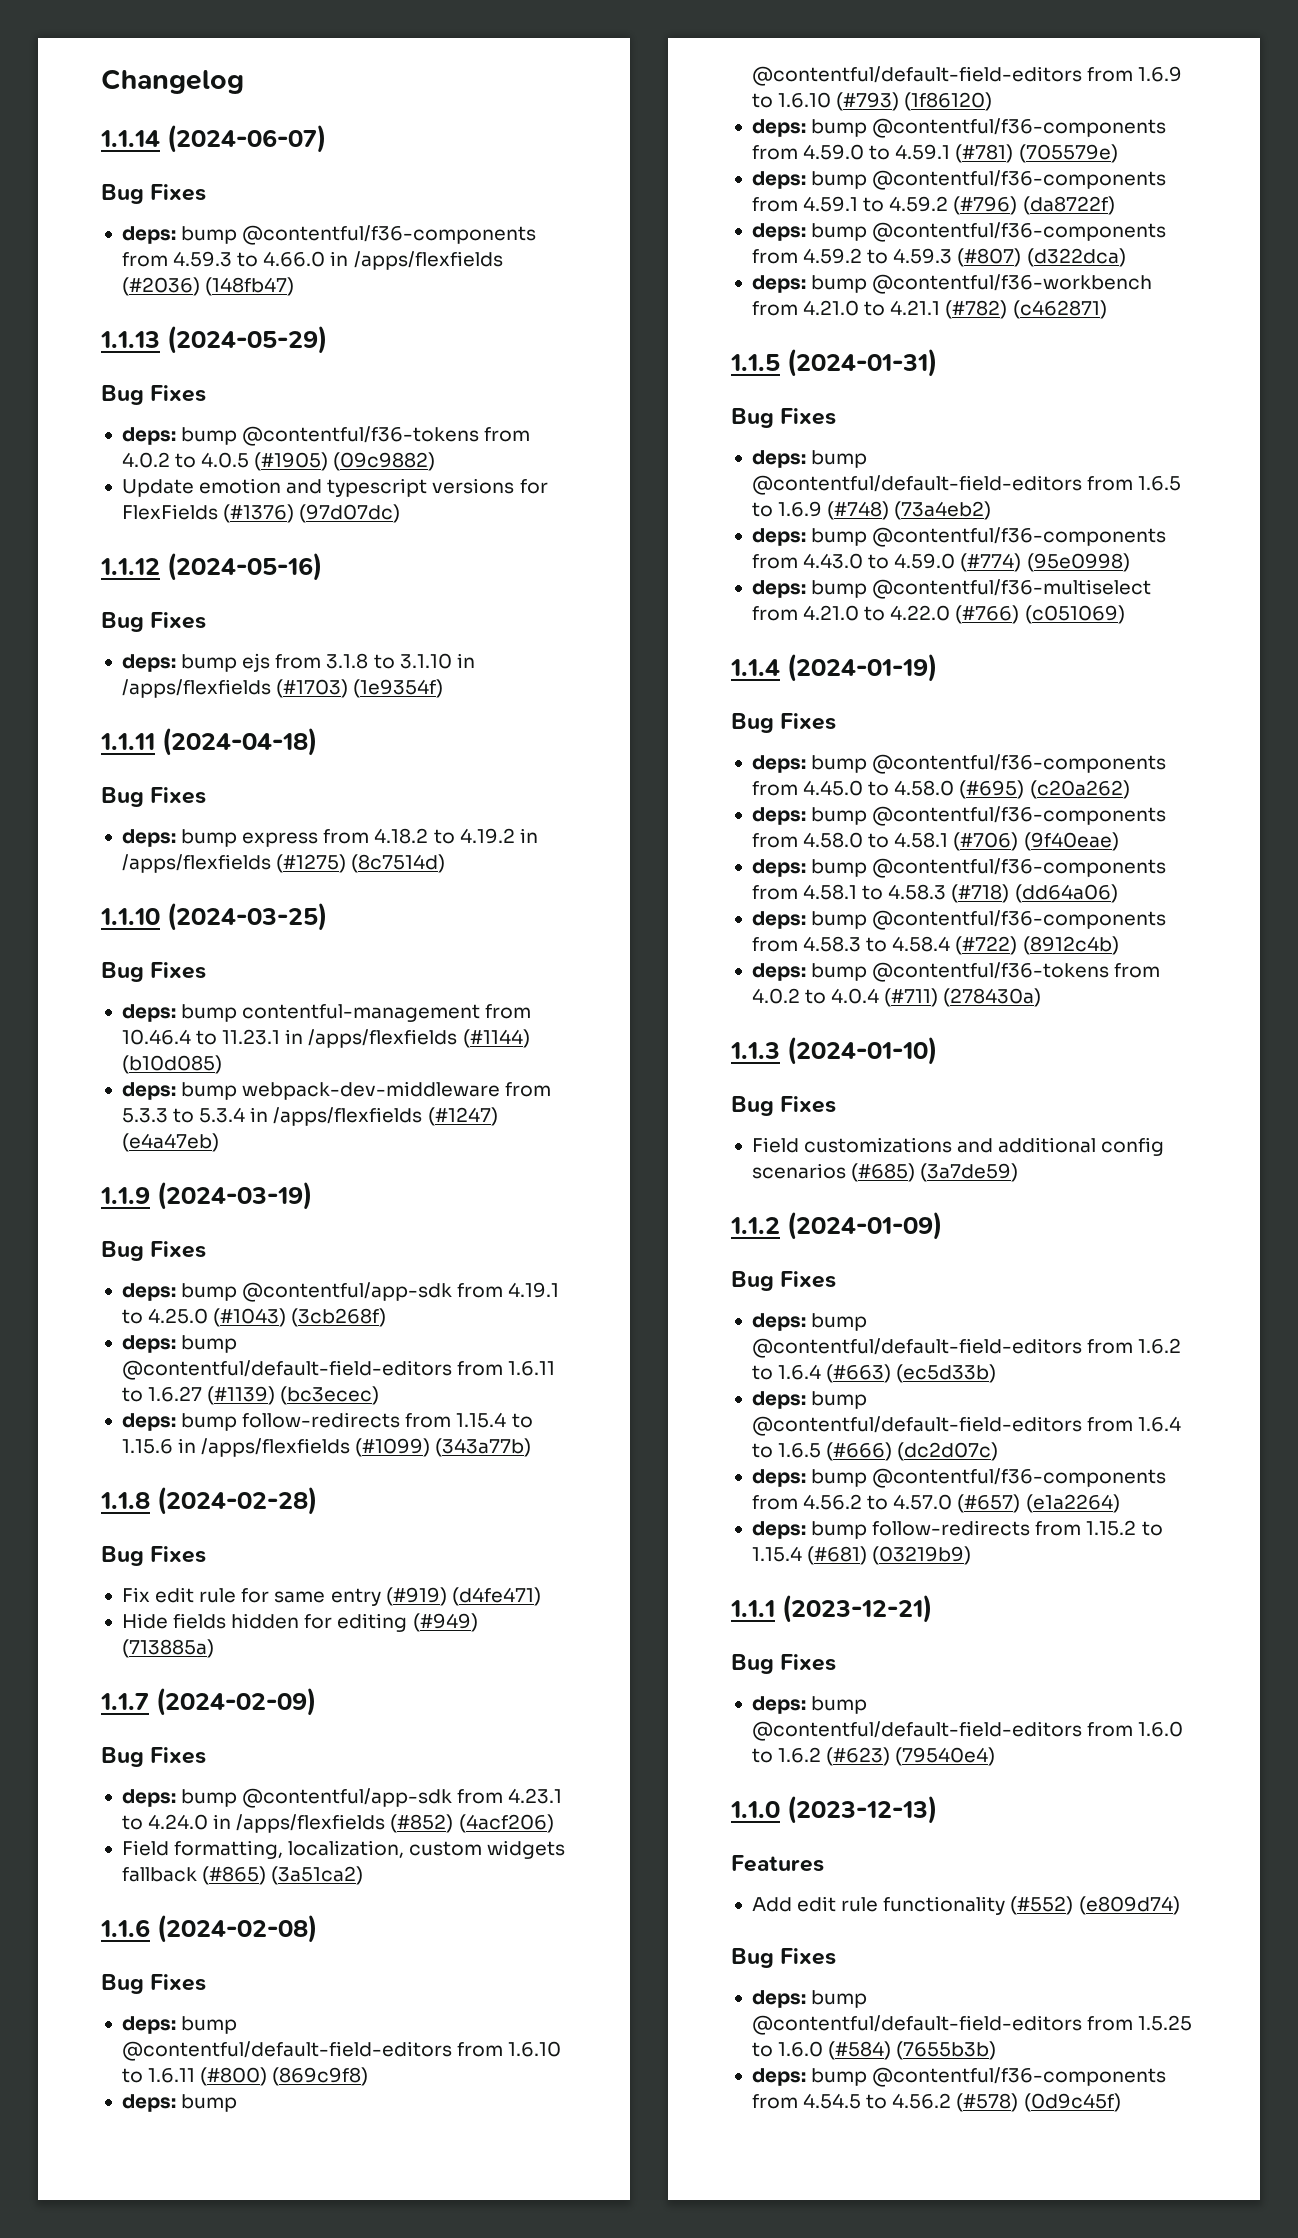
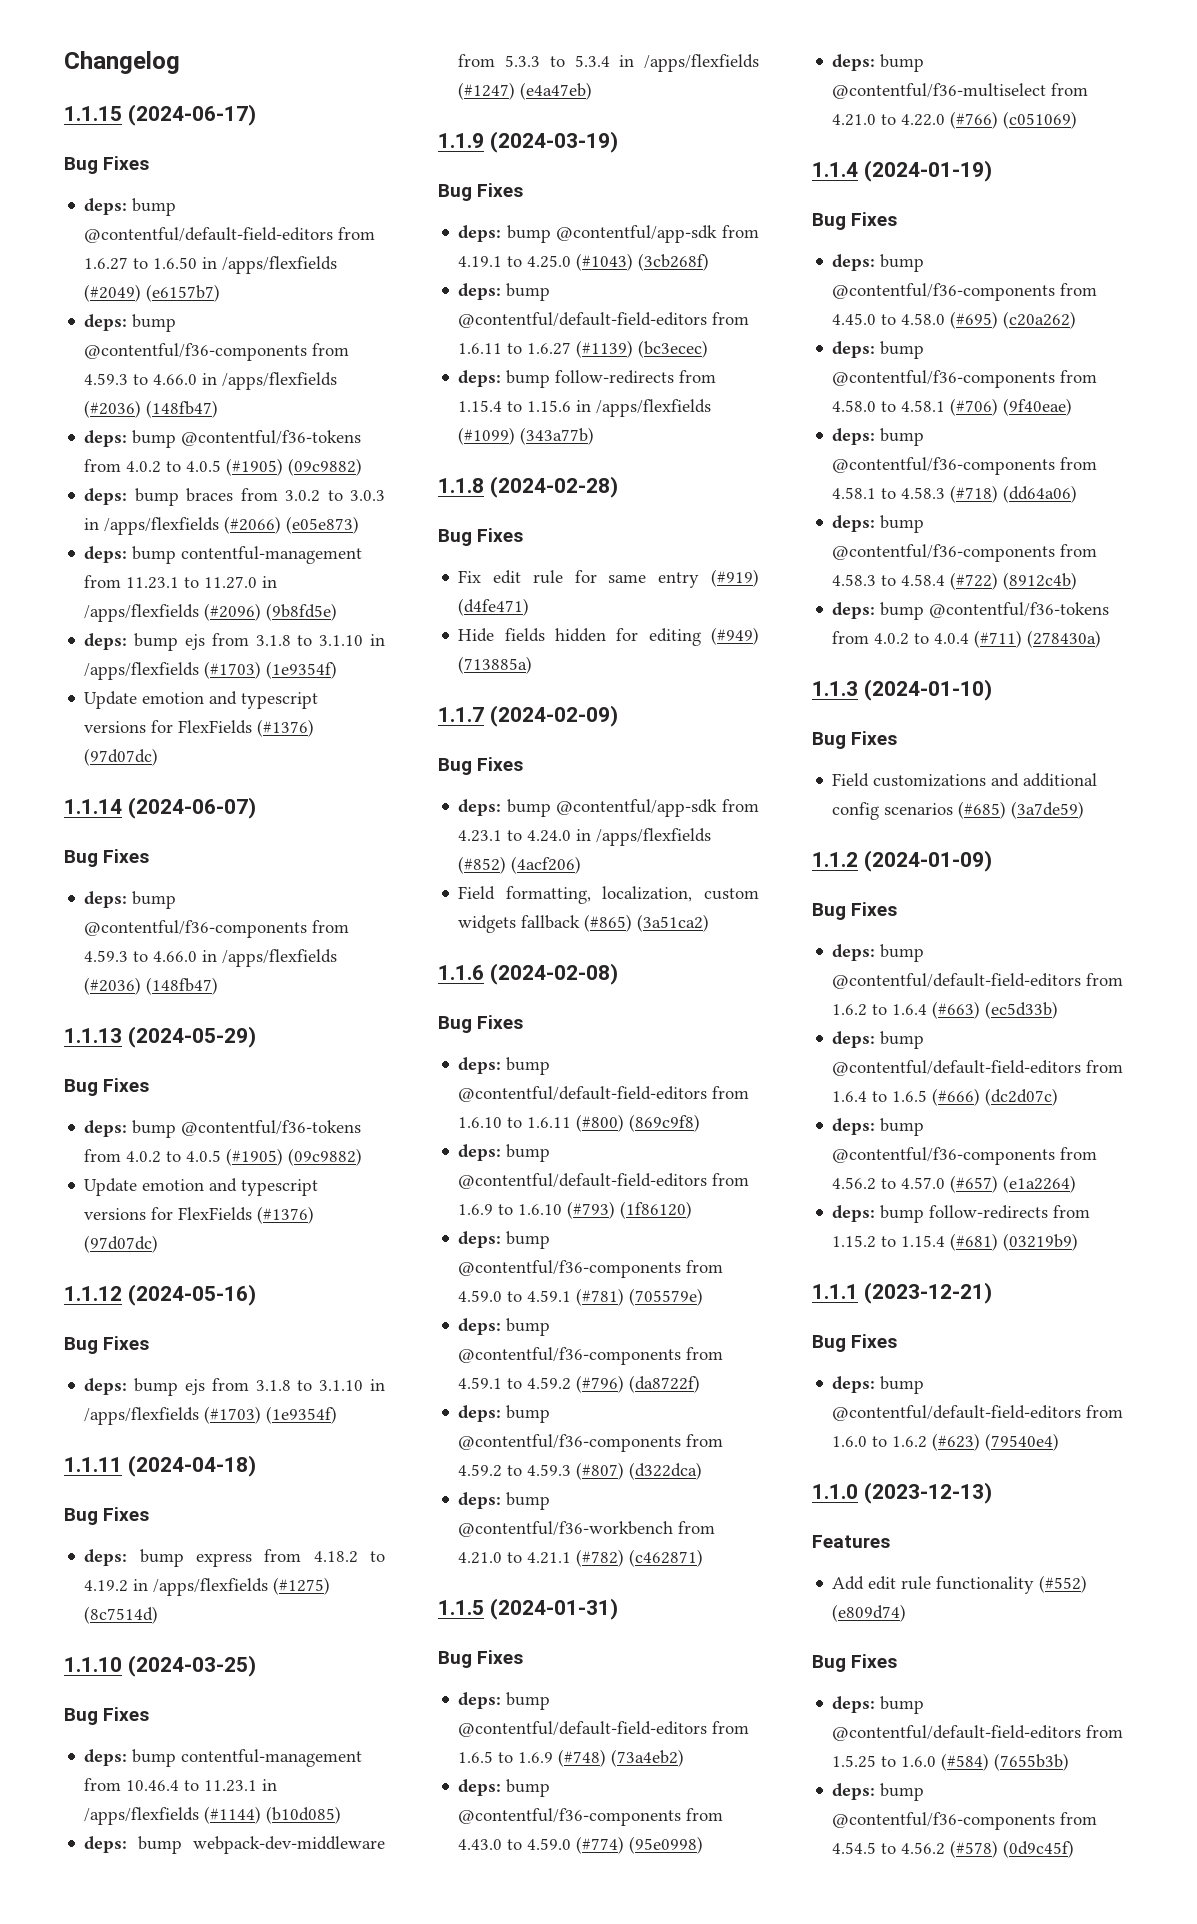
(244, 81) none -> [64,104,256,126] [64,156,150,174] [84,198,177,216] [84,227,376,243] [84,256,338,274] [84,284,221,302] [84,314,177,332] [84,343,350,361] [84,372,338,390] [84,400,219,418] [84,430,362,448] [84,458,363,476] [84,488,385,506] [84,516,360,535] [84,546,363,564] [84,575,278,589] [84,603,338,622] [84,633,385,651] [84,661,338,680] [84,691,319,709] [84,719,315,737] [84,748,159,766] // 1.1.15 (2024-06-17) // Bug Fixes // deps: bump @contentful/default-field-editors from 1.6.27 to 1.6.50 in /apps/flexfields (#2049) (e6157b7) // deps: bump @contentful/f36-components from 4.59.3 to 4.66.0 in /apps/flexfields (#2036) (148fb47) // deps: bump @contentful/f36-tokens from 4.0.2 to 4.0.5 (#1905) (09c9882) // deps: bump braces from 3.0.2 to 3.0.3 in /apps/flexfields (#2066) (e05e873) // deps: bump contentful-management from 11.23.1 to 11.27.0 in /apps/flexfields (#2096) (9b8fd5e) // deps: bump ejs from 3.1.8 to 3.1.10 in /apps/flexfields (#1703) (1e9354f) // Update emotion and typescript versions for FlexFields (#1376) (97d07dc)

